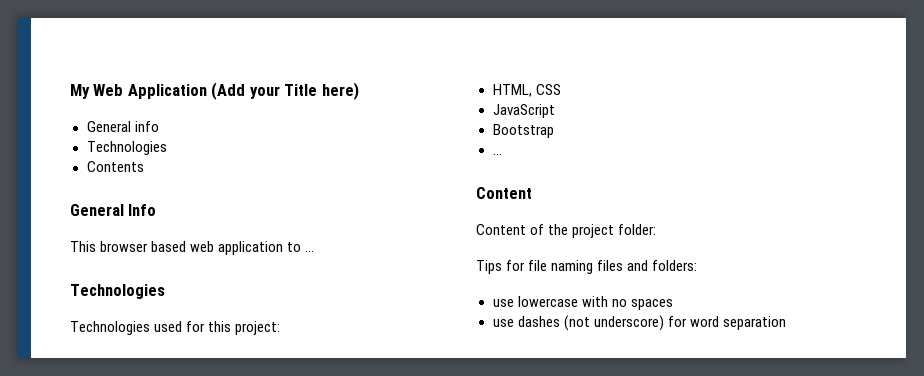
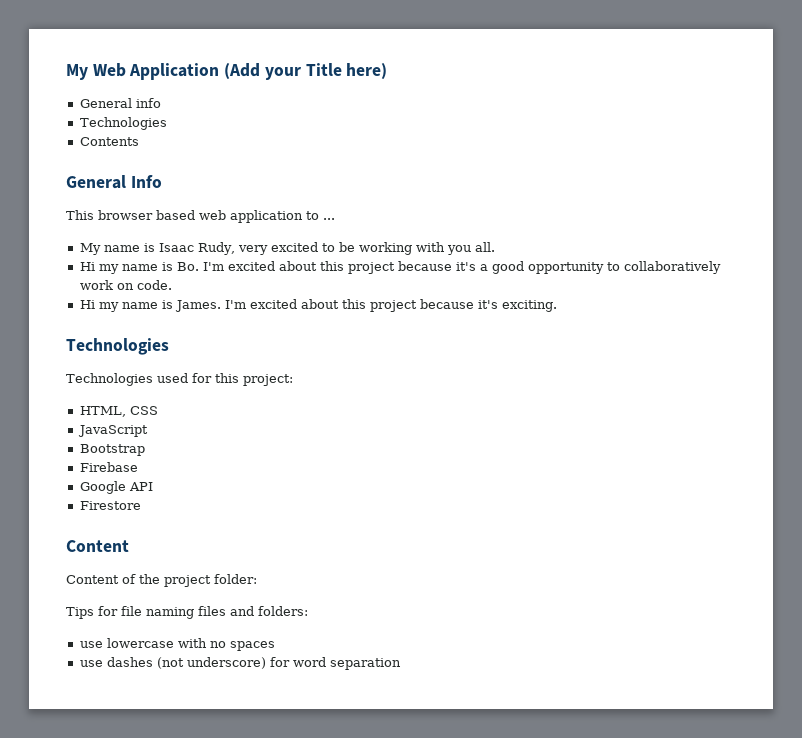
(315, 251) none -> [79,242,495,255] [79,261,721,274] [79,280,172,290] [79,299,557,312] // My name is Isaac Rudy, very excited to be working with you all. // Hi my name is Bo. I'm excited about this project because it's a good opportunity to collaboratively work on code. // Hi my name is James. I'm excited about this project because it's exciting.
[492,153,502,155] ... -> [79,462,138,472] [79,481,153,494] [79,501,141,510] Firebase // Google API // Firestore

